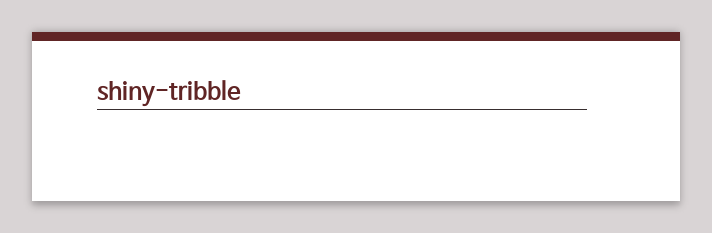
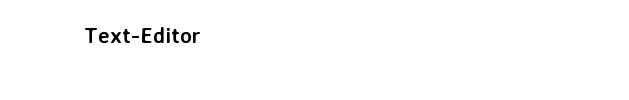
[97,80,241,107] shiny-tribble -> [84,27,201,43] Text-Editor

